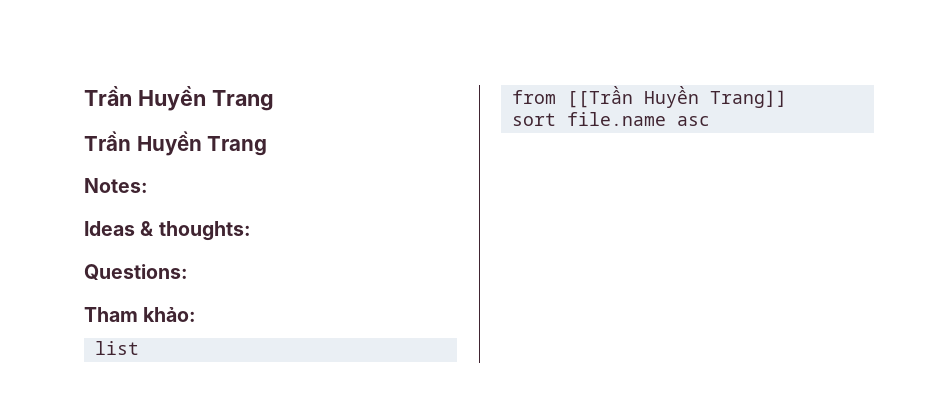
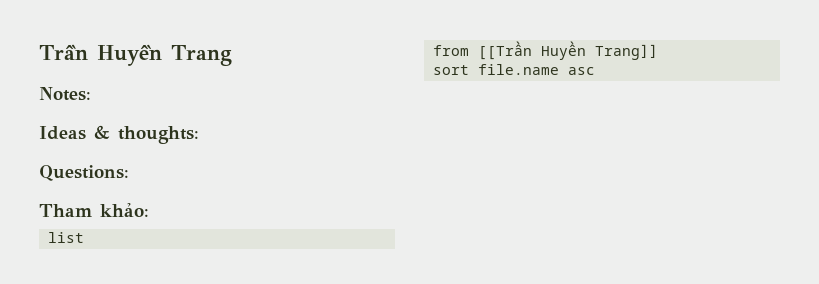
[84,86,274,111] [84,131,268,156] Trần Huyền Trang // Trần Huyền Trang -> [39,44,232,66] Trần Huyền Trang

